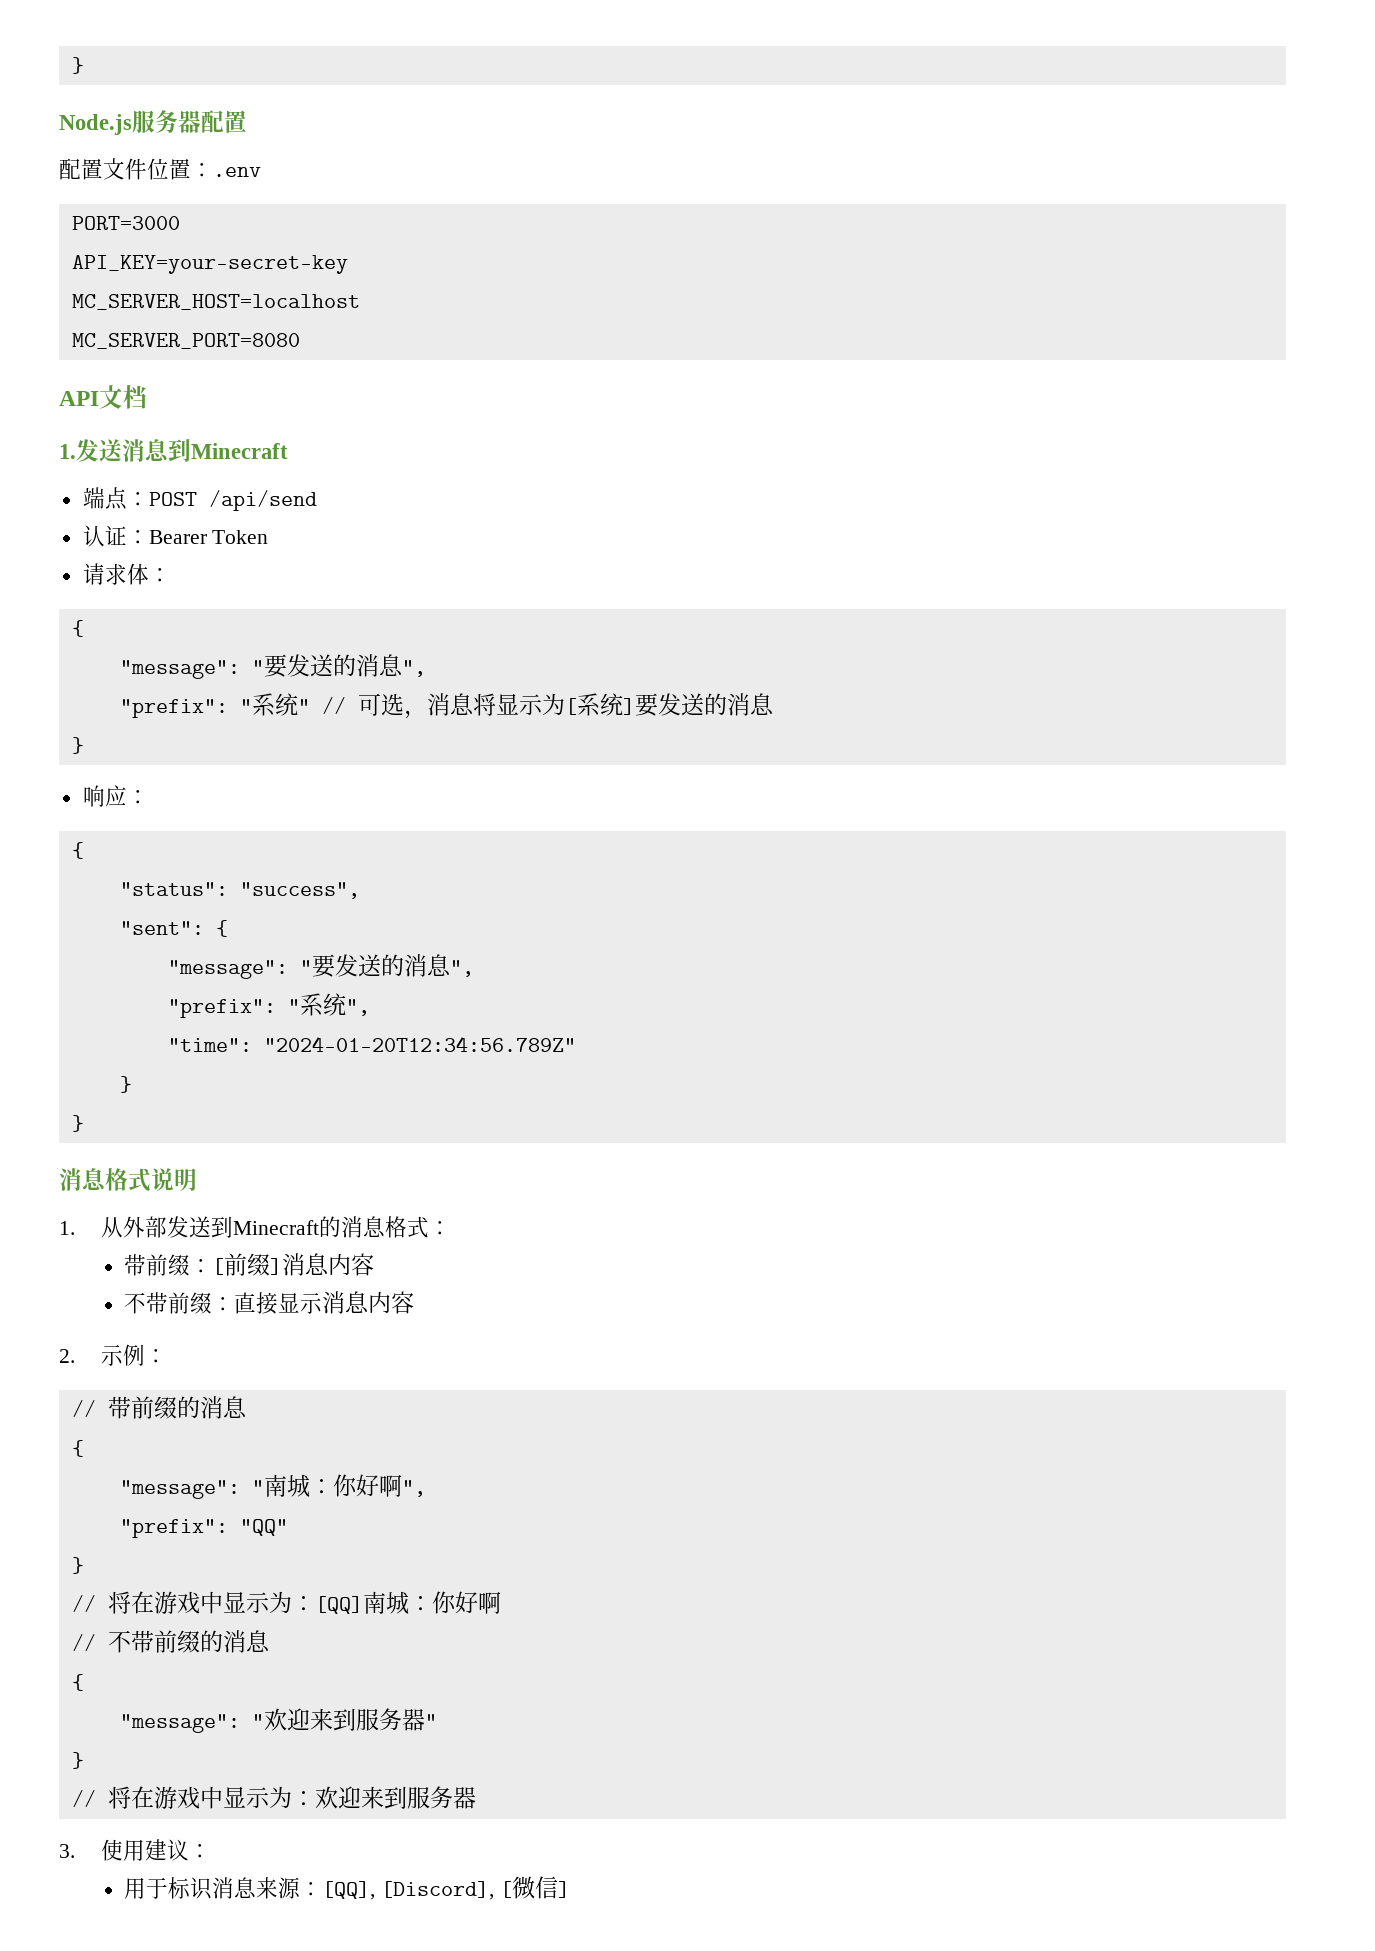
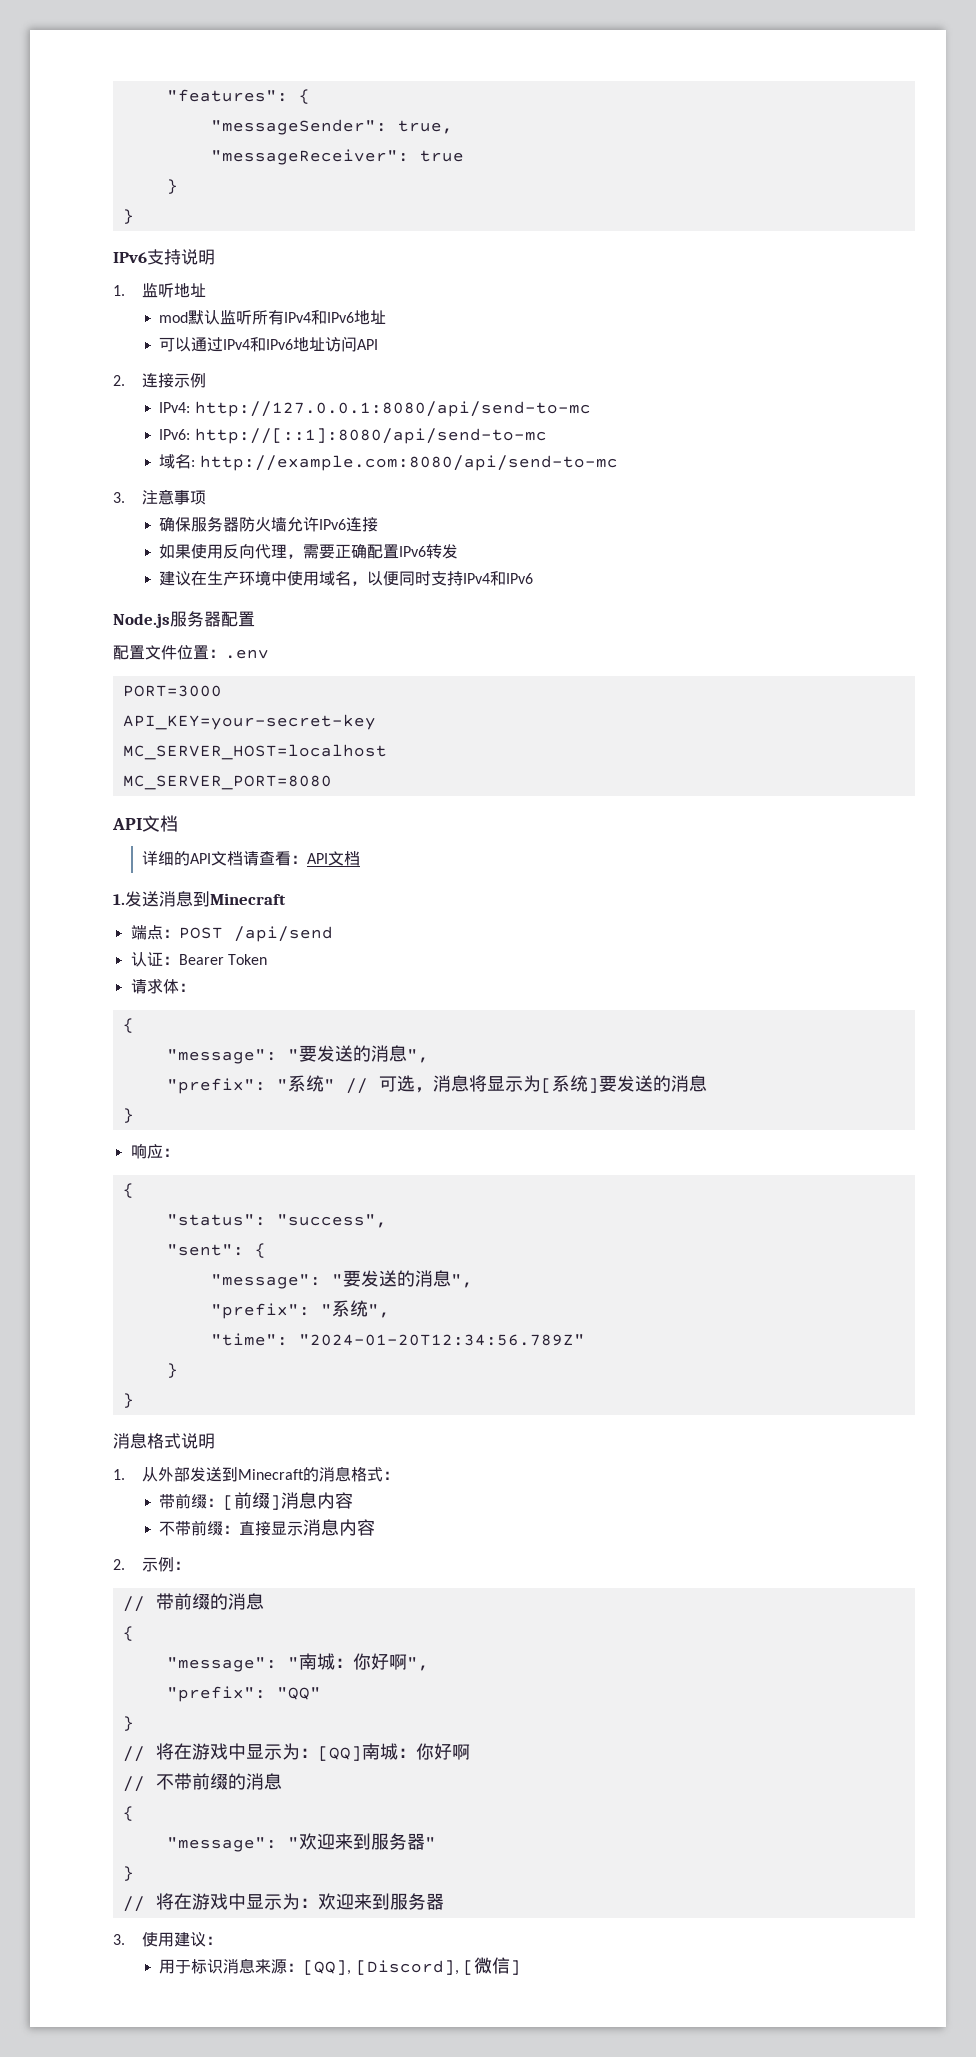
[71,57,84,74] } -> [166,89,310,104] [210,119,453,135] [210,149,464,165] [166,179,178,194] [122,209,134,224] [113,249,215,265] [113,283,206,298] [159,310,387,325] [159,336,379,352] [113,373,206,388] [159,401,591,417] [159,428,547,444] [159,454,618,471] [113,489,206,505] [159,516,379,532] [159,544,459,559] [159,570,534,586] "features": { // "messageSender": true, // "messageReceiver": true // } // } // IPv6支持说明 // 1.监听地址 // mod默认监听所有IPv4和IPv6地址 // 可以通过IPv4和IPv6地址访问API // 2.连接示例 // IPv4: http://127.0.0.1:8080/api/send-to-mc // IPv6: http://[::1]:8080/api/send-to-mc // 域名: http://example.com:8080/api/send-to-mc // 3.注意事项 // 确保服务器防火墙允许IPv6连接 // 如果使用反向代理，需要正确配置IPv6转发 // 建议在生产环境中使用域名，以便同时支持IPv4和IPv6
(147, 397) none -> [141,851,360,866] // 详细的API文档请查看：API文档

